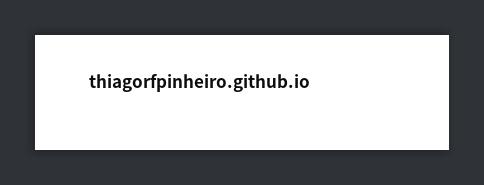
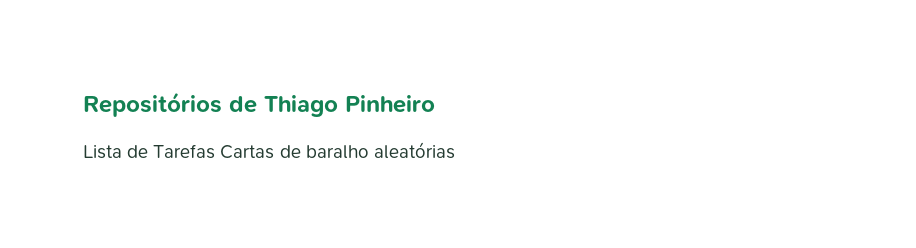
[89,74,310,92] thiagorfpinheiro.github.io -> [83,92,435,117] [83,142,455,159] Repositórios de Thiago Pinheiro // Lista de Tarefas Cartas de baralho aleatórias

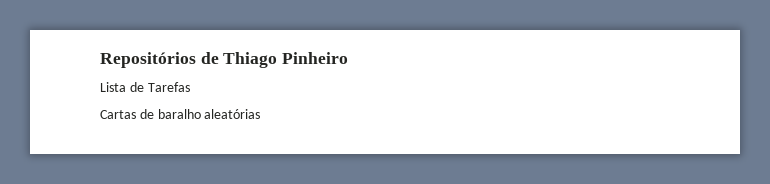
(216, 151) none -> (190, 87) //

